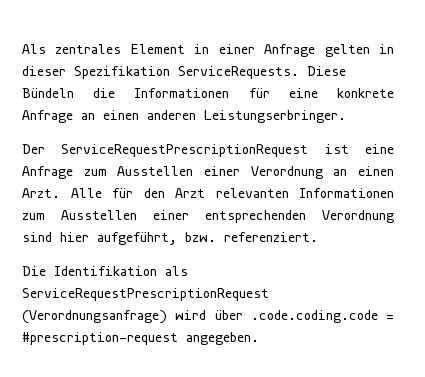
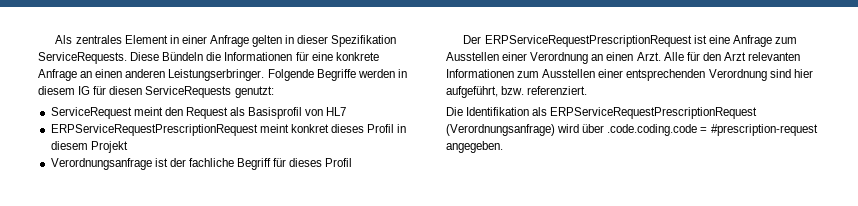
(346, 116) none -> [267,69,407,81] [38,86,274,98] [50,107,347,119] [50,124,407,136] [50,141,128,153] [50,158,353,170] Folgende Begriffe werden in diesem IG für diesen ServiceRequests genutzt: // ServiceRequest meint den Request als Basisprofil von HL7 // ERPServiceRequestPrescriptionRequest meint konkret dieses Profil in diesem Projekt // Verordnungsanfrage ist der fachliche Begriff für dieses Profil
[61,144,309,157] ServiceRequestPrescriptionRequest -> [484,35,692,47] ERPServiceRequestPrescriptionRequest
[22,288,269,301] ServiceRequestPrescriptionRequest -> [550,107,758,119] ERPServiceRequestPrescriptionRequest

